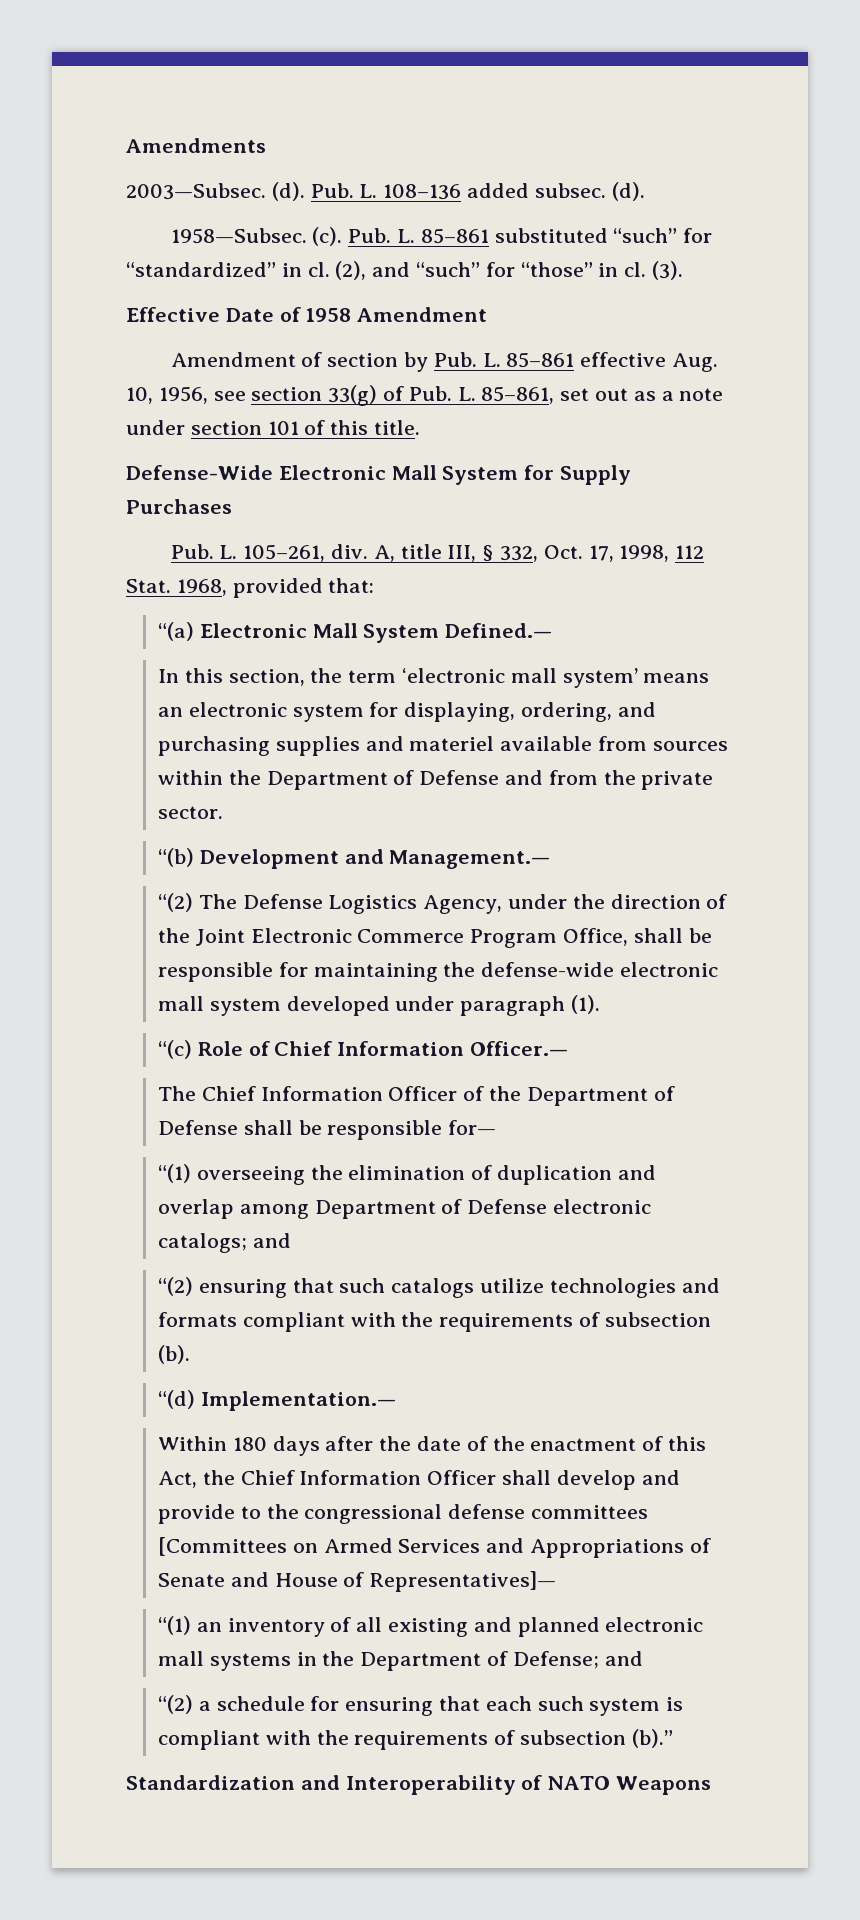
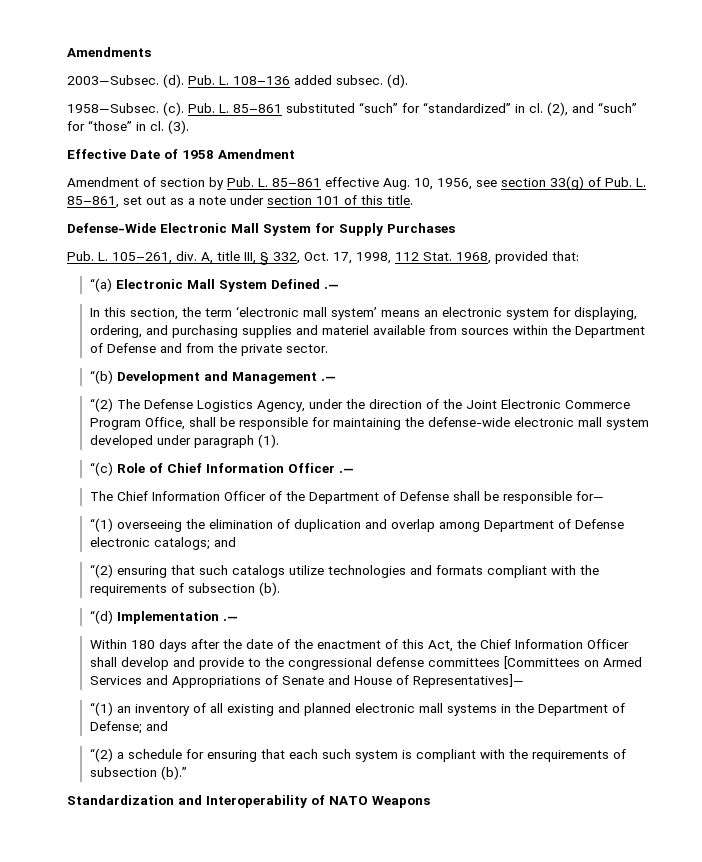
[445,623,553,638] Defined.— -> [270,279,339,289] Defined .—
[389,850,551,869] Management.— -> [231,372,336,384] Management .—
[469,1041,568,1056] Officer.— -> [287,463,354,473] Officer .—
[200,1391,396,1411] Implementation.— -> [116,611,238,624] Implementation .—

